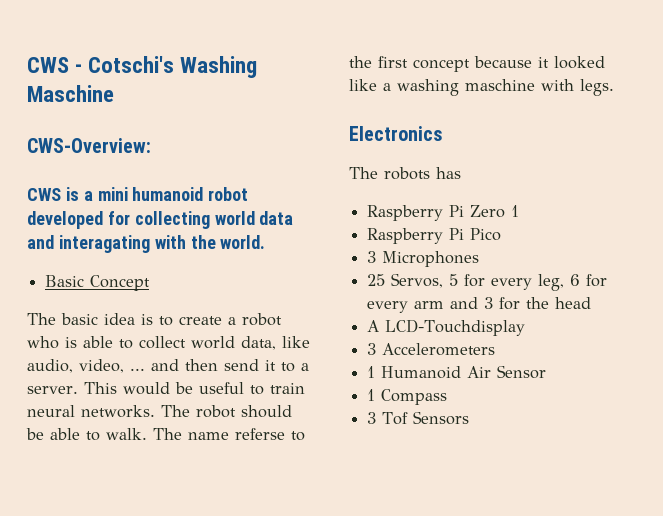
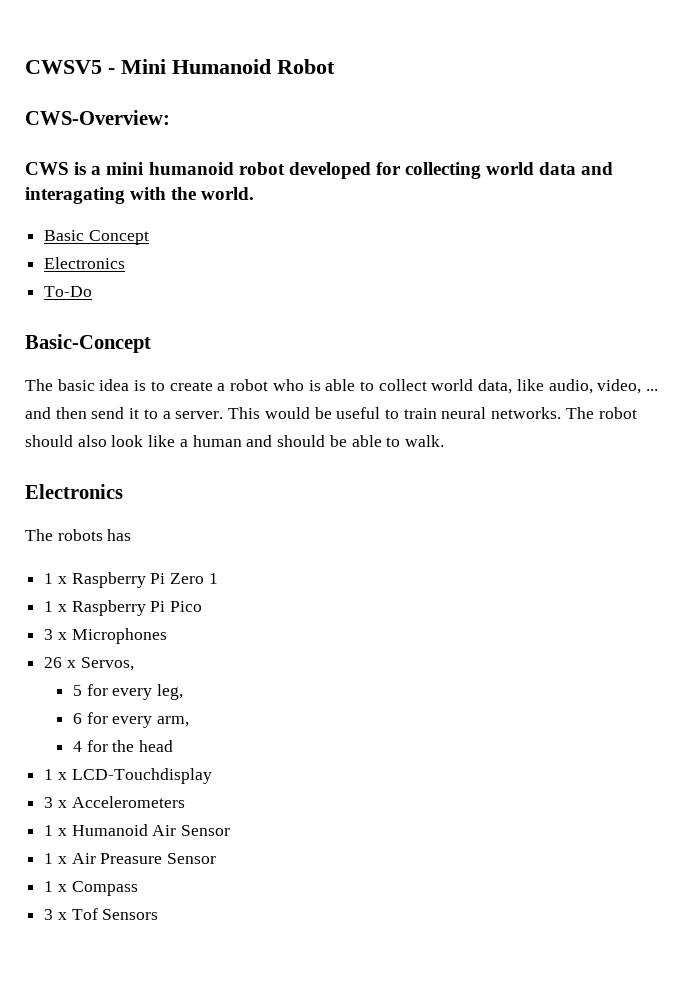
[27,56,258,78] [27,85,114,102] CWS - Cotschi's Washing Maschine -> [25,59,335,74] CWSV5 - Mini Humanoid Robot
(151, 283) none -> [44,257,126,269] [44,286,93,297] [25,334,151,353] // Electronics // To-Do // Basic-Concept
[26,428,305,441] [349,56,605,72] [349,79,614,96] be able to walk. The name referse to the first concept because it looked like a washing maschine with legs. -> [77,435,444,447] also look like a human and should be able to walk.
(461, 173) none -> [44,573,67,584] 1 x
(520, 211) none -> [44,601,67,612] 1 x
(377, 257) none -> [57,632,67,640] x
[367,274,386,286] 25 -> [44,657,76,668] 26 x
(444, 280) none -> (134, 664) //
(565, 282) none -> (183, 692) //
[414,297,494,309] arm and 3 -> [156,716,189,727] [72,741,82,752] arm, // 4
[367,320,380,332] A -> [44,769,67,780] 1 x
(377, 349) none -> [57,800,67,808] x
(376, 372) none -> [57,828,67,836] x
(376, 395) none -> [57,853,217,864] [44,881,67,892] x Air Preasure Sensor // 1 x
(377, 418) none -> [57,912,67,920] x

